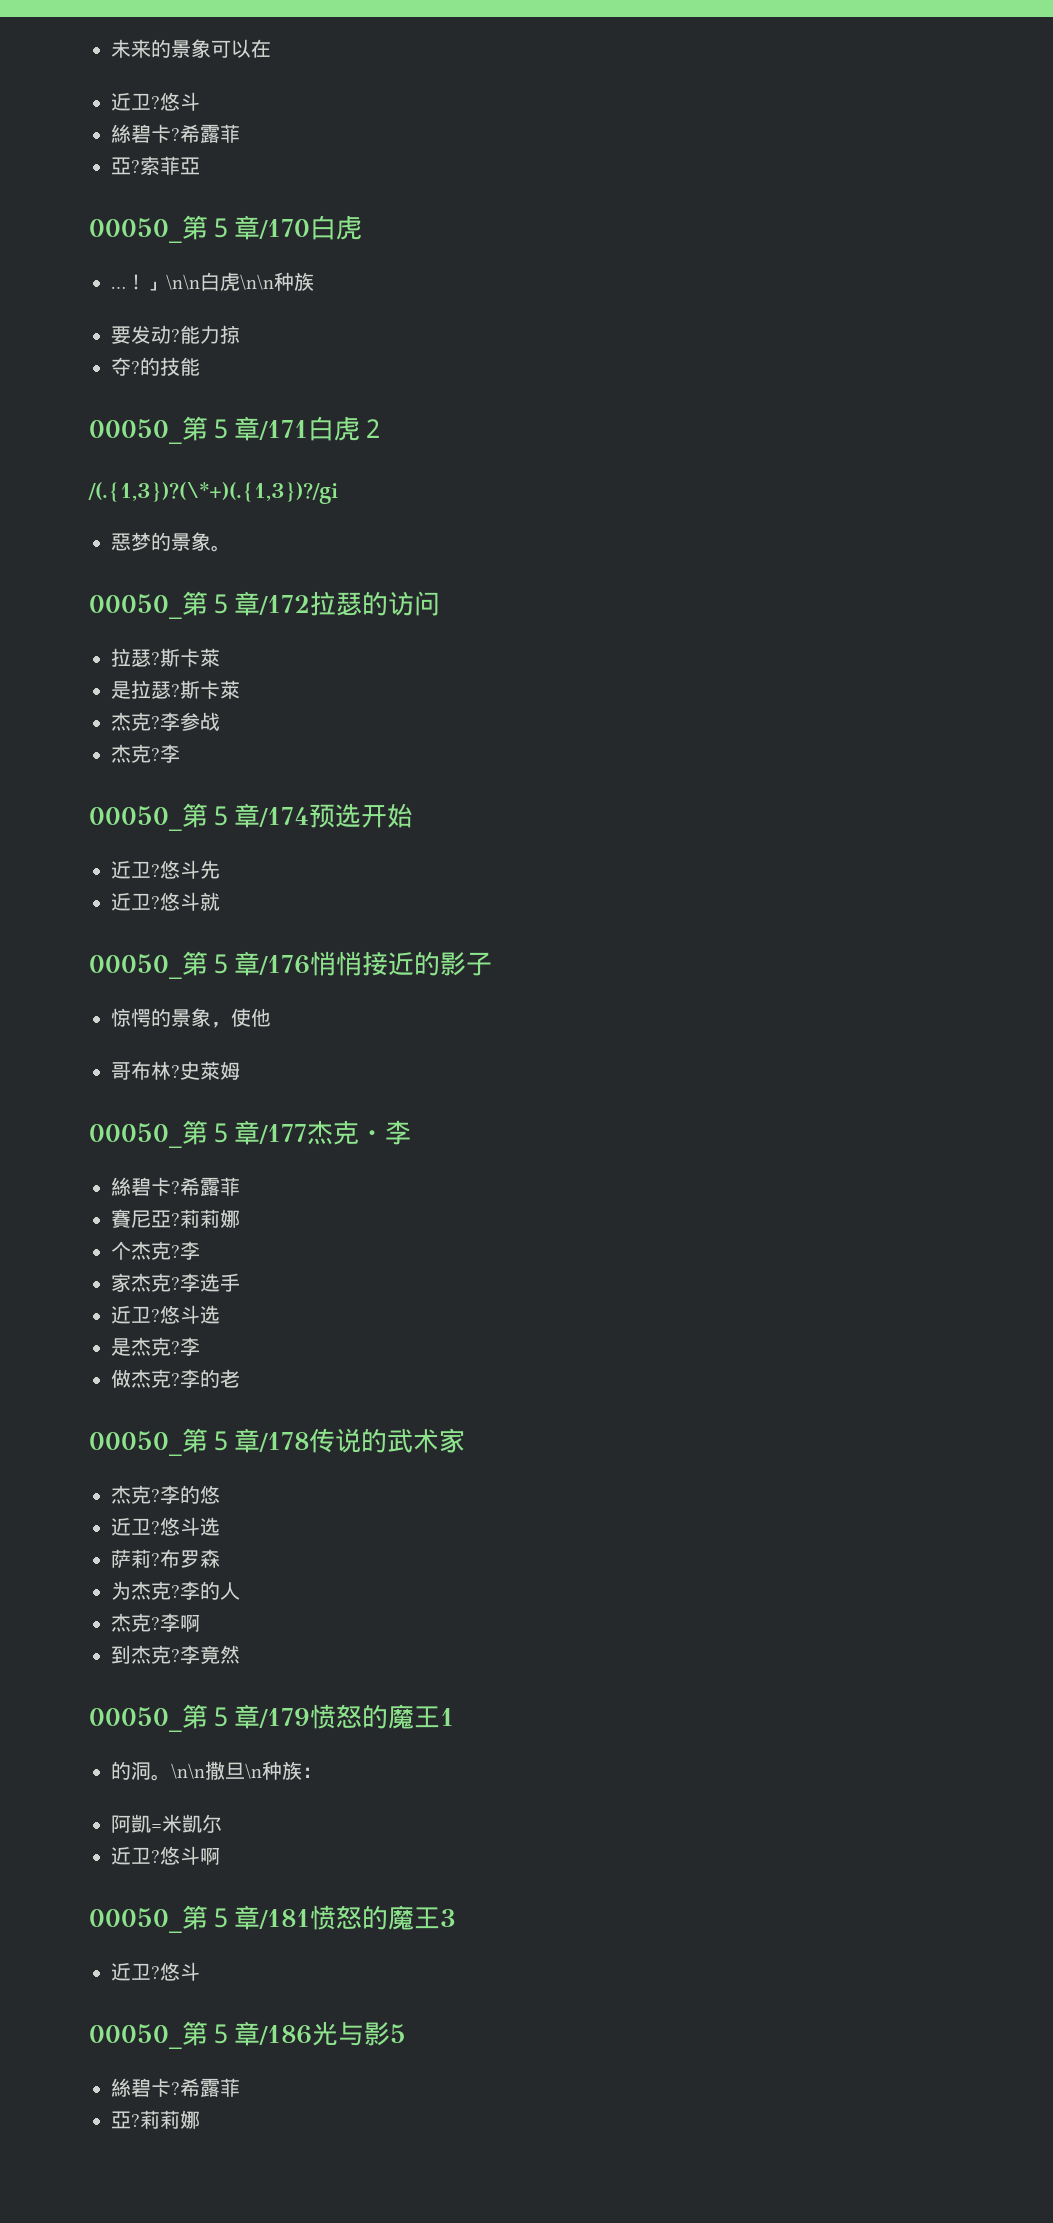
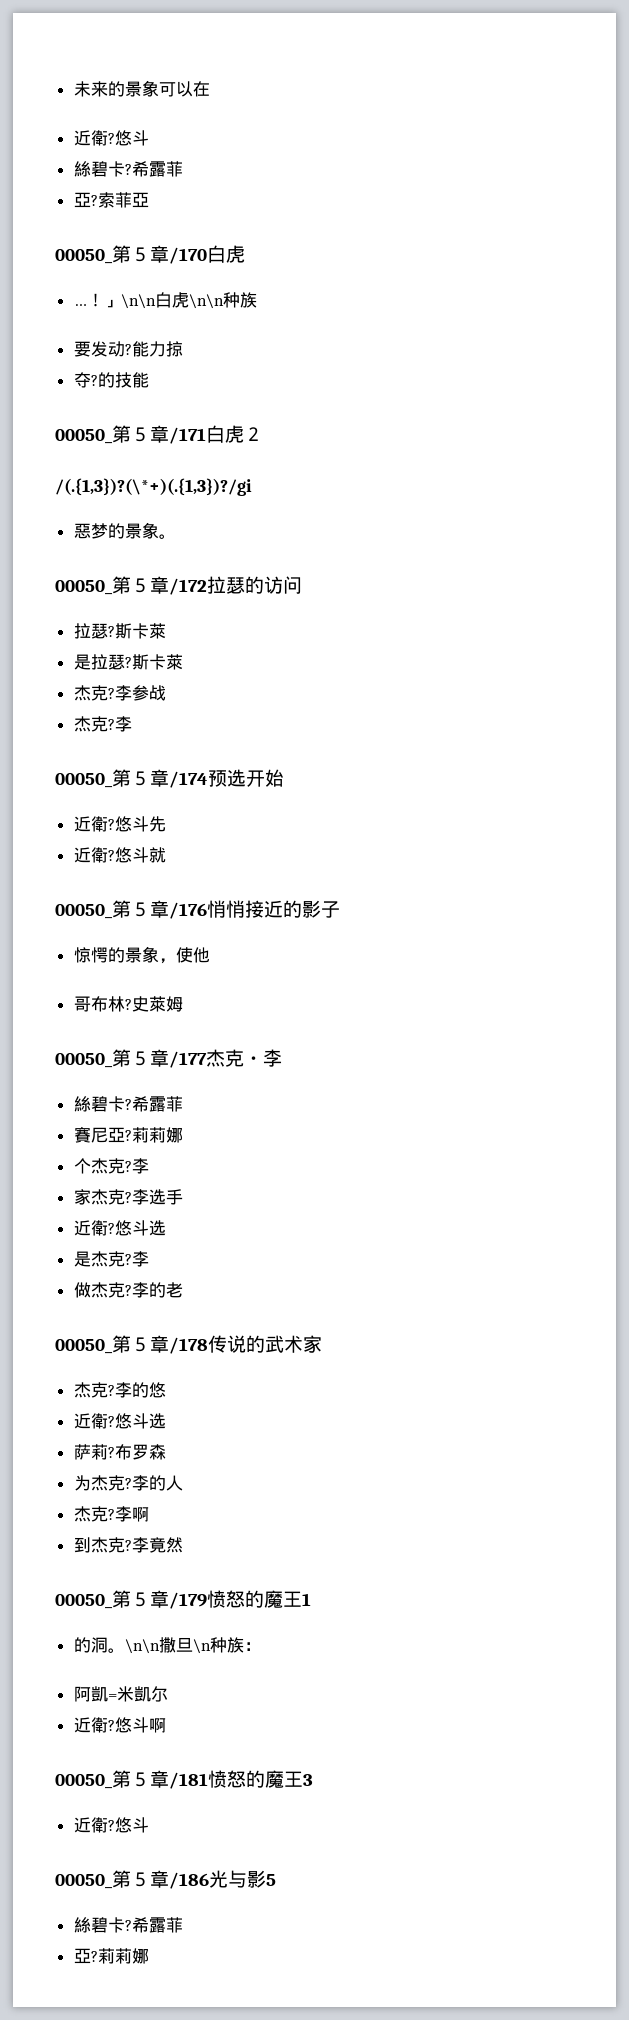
[131,93,151,110] 卫 -> [90,130,108,146] 衛
[131,861,151,878] 卫 -> [90,816,108,832] 衛
[131,893,151,910] 卫 -> [90,847,108,863] 衛
[131,1306,151,1323] 卫 -> [90,1220,108,1236] 衛
[131,1518,151,1535] 卫 -> [90,1413,108,1429] 衛
[131,1847,151,1864] 卫 -> [90,1717,108,1733] 衛
[131,1963,151,1980] 卫 -> [90,1817,108,1833] 衛

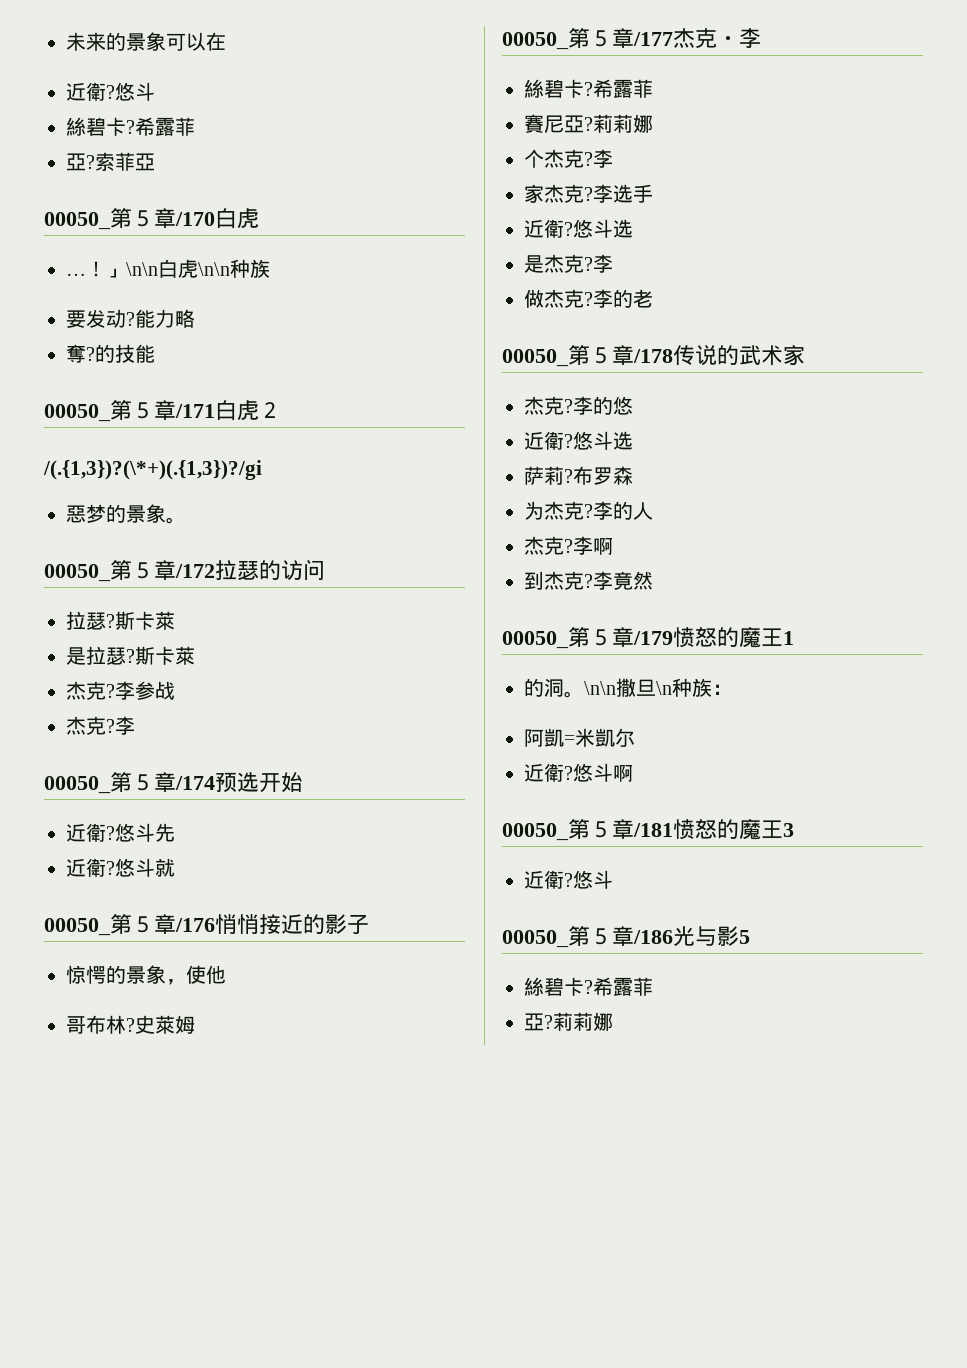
[165,341,183,357] [73,372,91,388] 掠 // 夺 -> [175,309,195,328] [66,344,86,363] 略 // 奪

